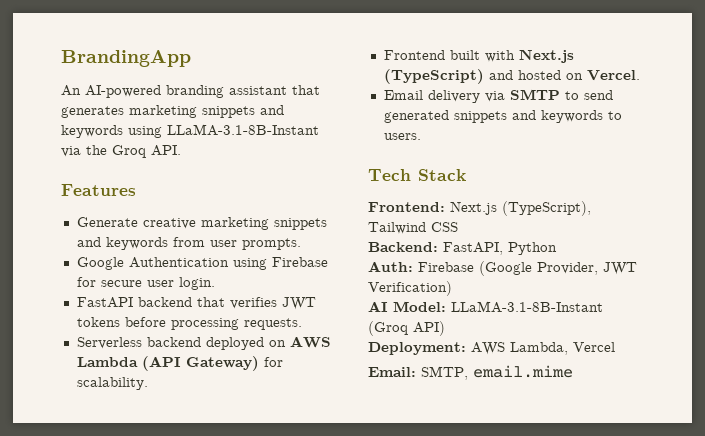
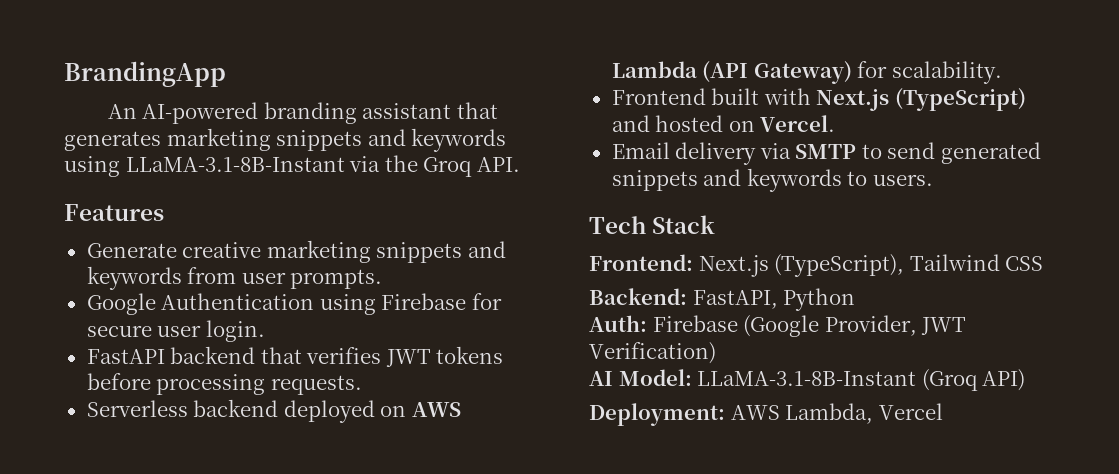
[368,365,573,380] // Email: SMTP, email.mime -> (943, 411) none

